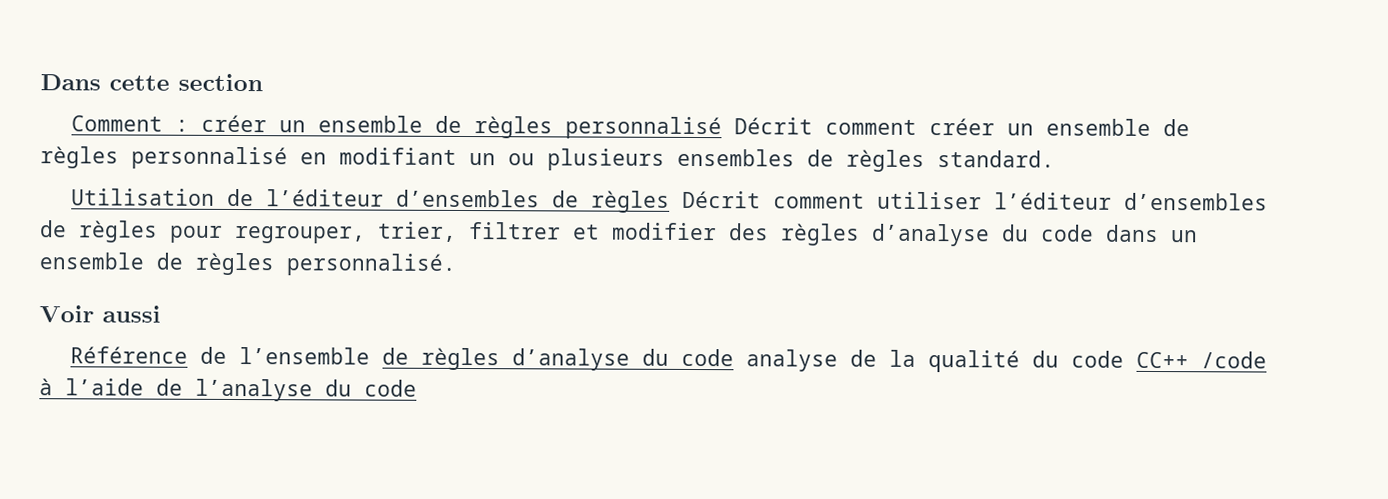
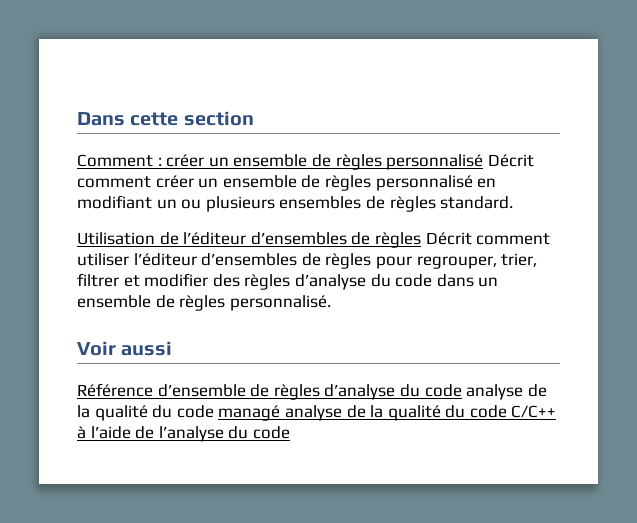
[199,346,370,365] de l’ensemble -> [157,384,246,397] d’ensemble
[1135,351,1267,369] CC++ /code -> [218,405,557,421] managé analyse de la qualité du code C/C++

